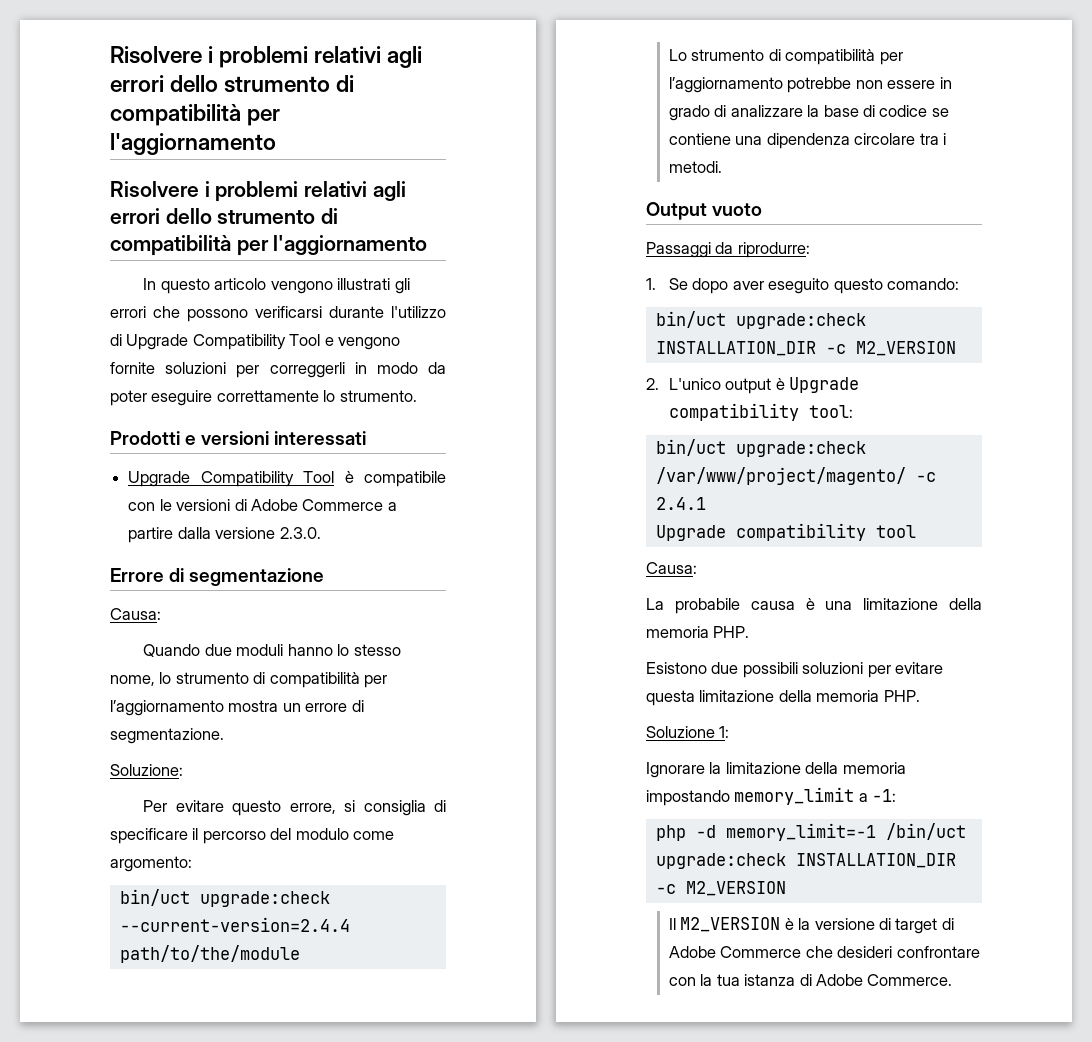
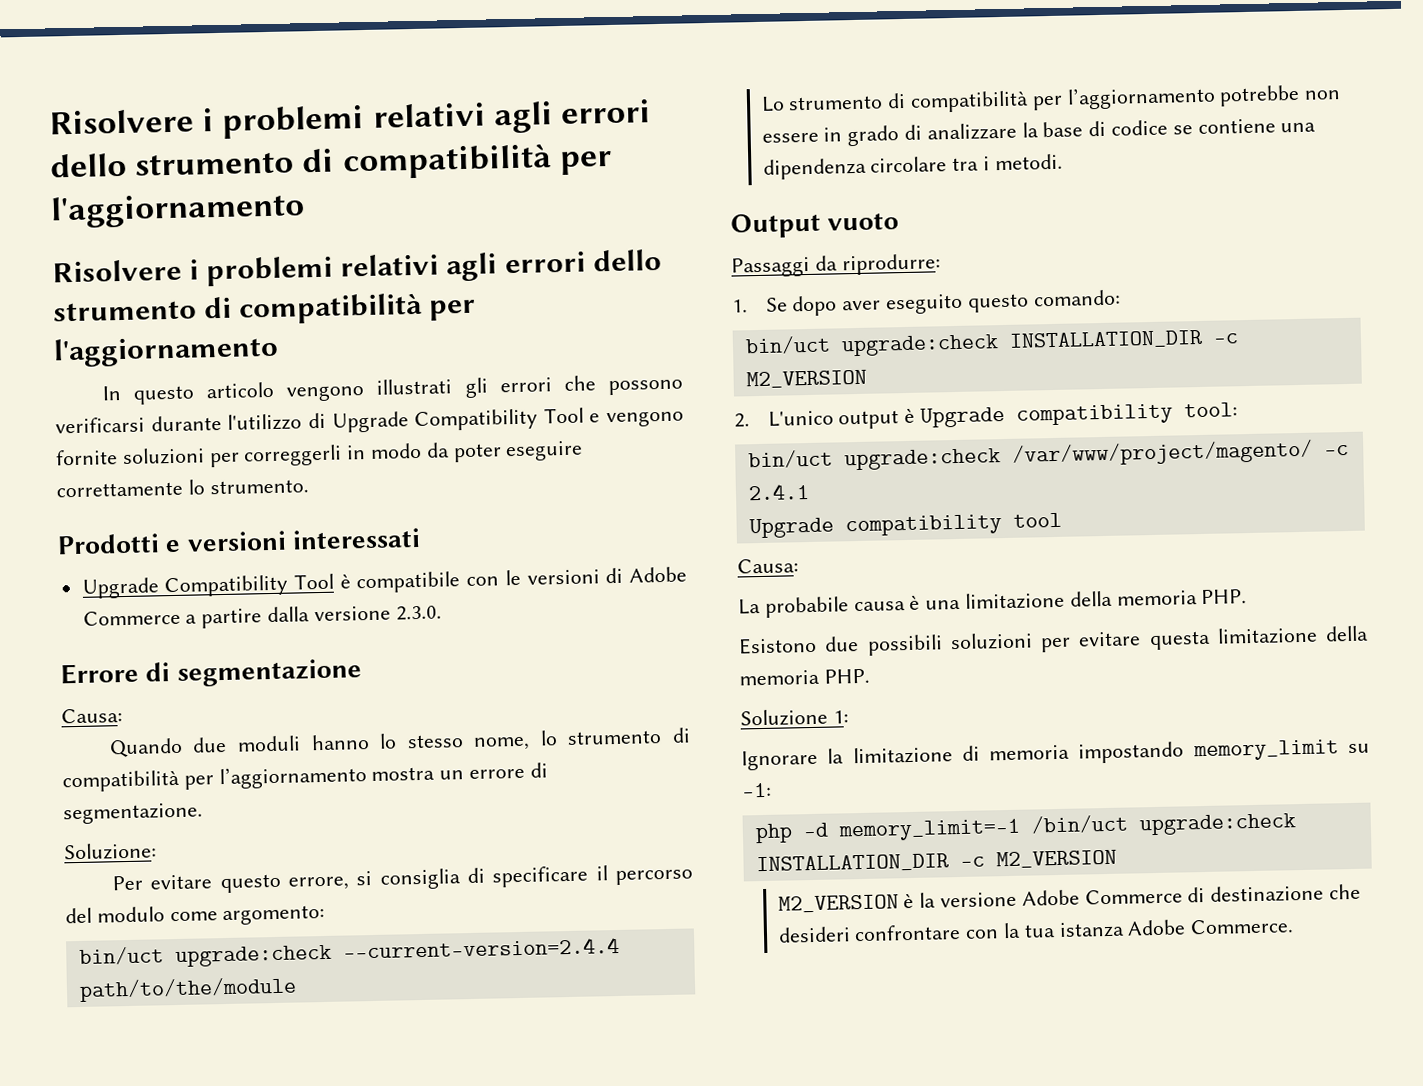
[805,762,839,774] della -> [961,745,980,761] di
[858,793,868,802] a -> [1348,743,1370,754] su
[668,918,676,930] Il -> (1117, 859) none
[878,918,954,934] [668,946,802,958] di target di Adobe Commerce -> [1021,884,1325,906] Adobe Commerce di destinazione
[799,974,812,986] di -> (1125, 929) none

